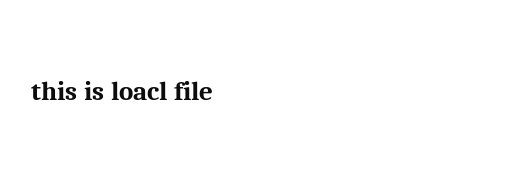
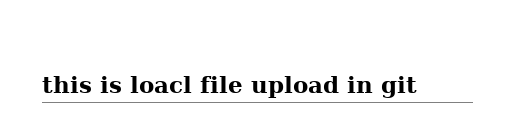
(214, 90) none -> [251,76,417,98] upload in git

